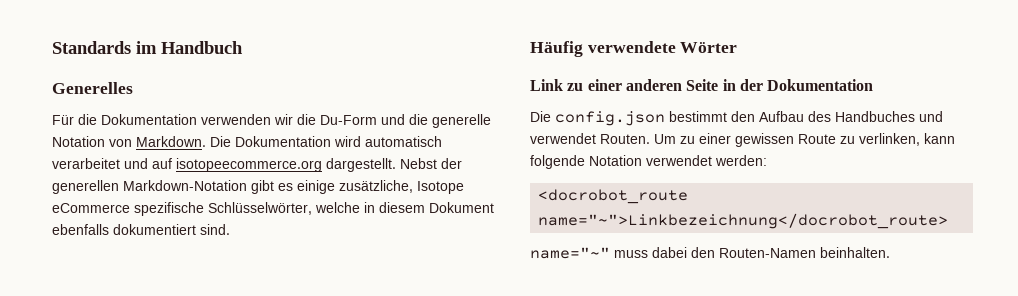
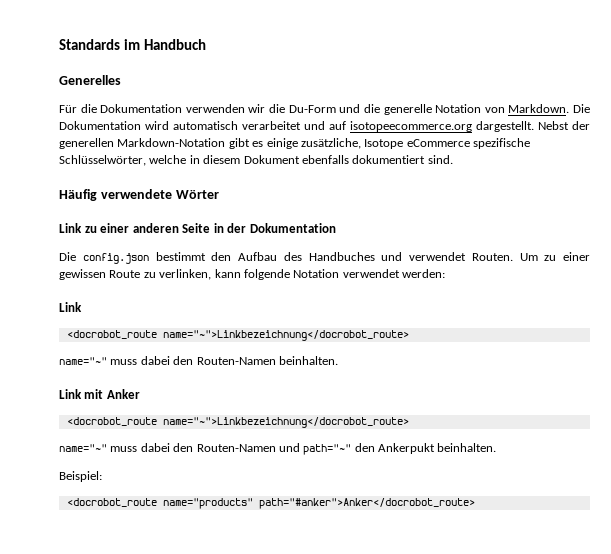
(767, 160) none -> [59,302,82,312] // Link
(890, 252) none -> [59,389,140,399] [66,417,409,428] [59,443,497,455] [59,471,102,482] [66,498,475,509] // Link mit Anker // <docrobot_route name="~">Linkbezeichnung</docrobot_route> // name="~" muss dabei den Routen-Namen und path="~" den Ankerpukt beinhalten. // Beispiel: // <docrobot_route name="products" path="#anker">Anker</docrobot_route>

